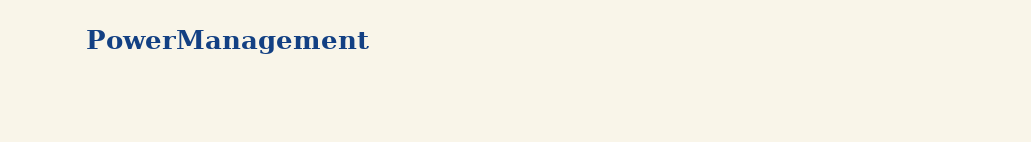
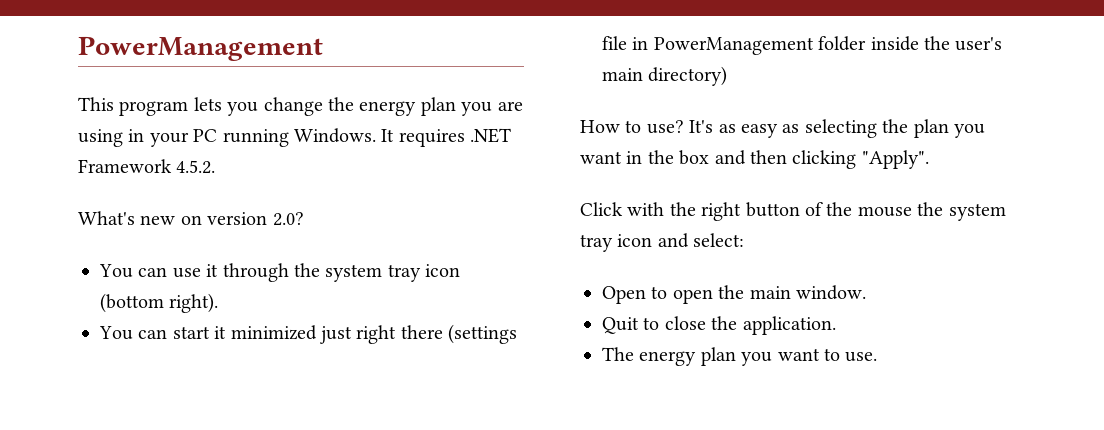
[86,30,369,54] PowerManagement -> [78,36,323,61] [78,97,523,116] [78,128,512,147] [78,159,216,174] [78,211,304,226] [99,263,461,282] [100,293,219,313] [99,324,518,344] [602,36,1003,55] [602,66,728,86] [580,119,985,138] [580,150,929,169] [580,202,1006,221] [580,233,745,252] [602,285,866,304] [602,316,836,335] [602,347,878,366] PowerManagement // This program lets you change the energy plan you are using in your PC running Windows. It requires .NET Framework 4.5.2. // What's new on version 2.0? // You can use it through the system tray icon (bottom right). // You can start it minimized just right there (settings file in PowerManagement folder inside the user's main directory) // How to use? It's as easy as selecting the plan you want in the box and then clicking "Apply". // Click with the right button of the mouse the system tray icon and select: // Open to open the main window. // Quit to close the application. // The energy plan you want to use.

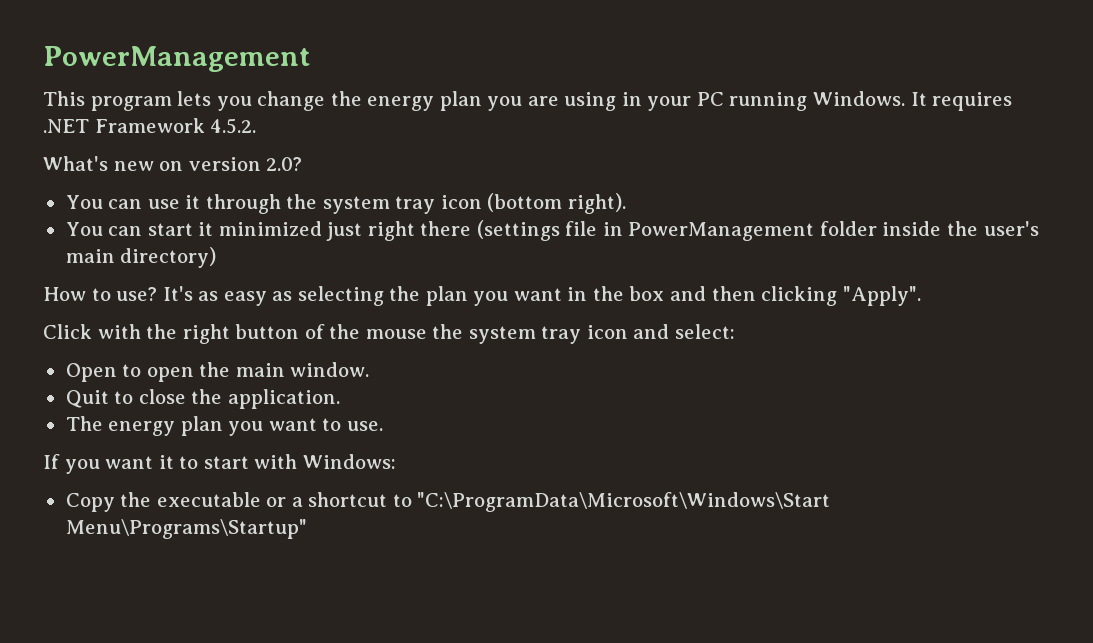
(878, 357) none -> [43,454,396,474] [65,492,831,512] [65,519,307,539] // If you want it to start with Windows: // Copy the executable or a shortcut to "C:\ProgramData\Microsoft\Windows\Start Menu\Programs\Startup"

